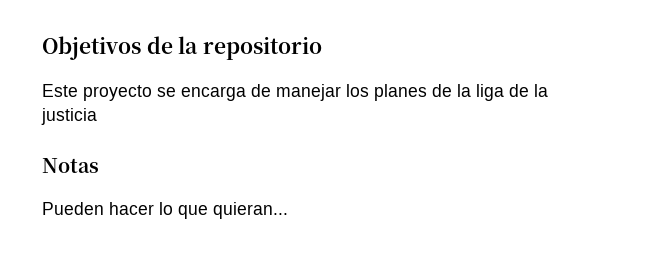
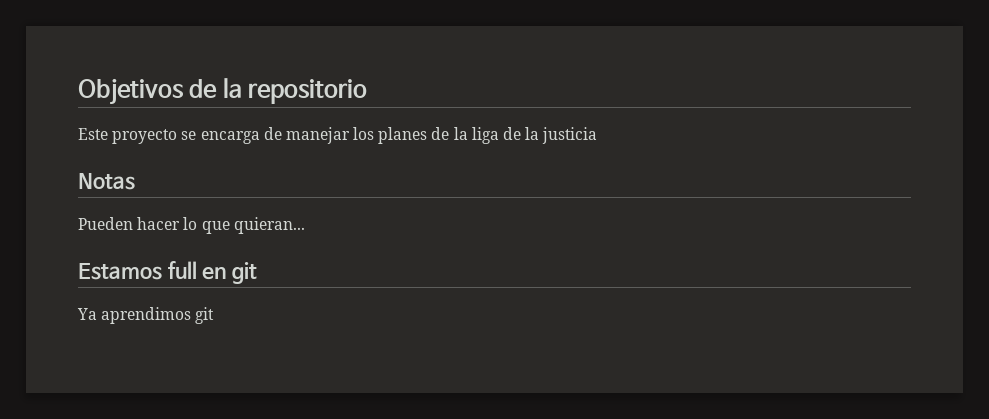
(288, 210) none -> [78,261,257,284] [77,307,215,324] // Estamos full en git // Ya aprendimos git

